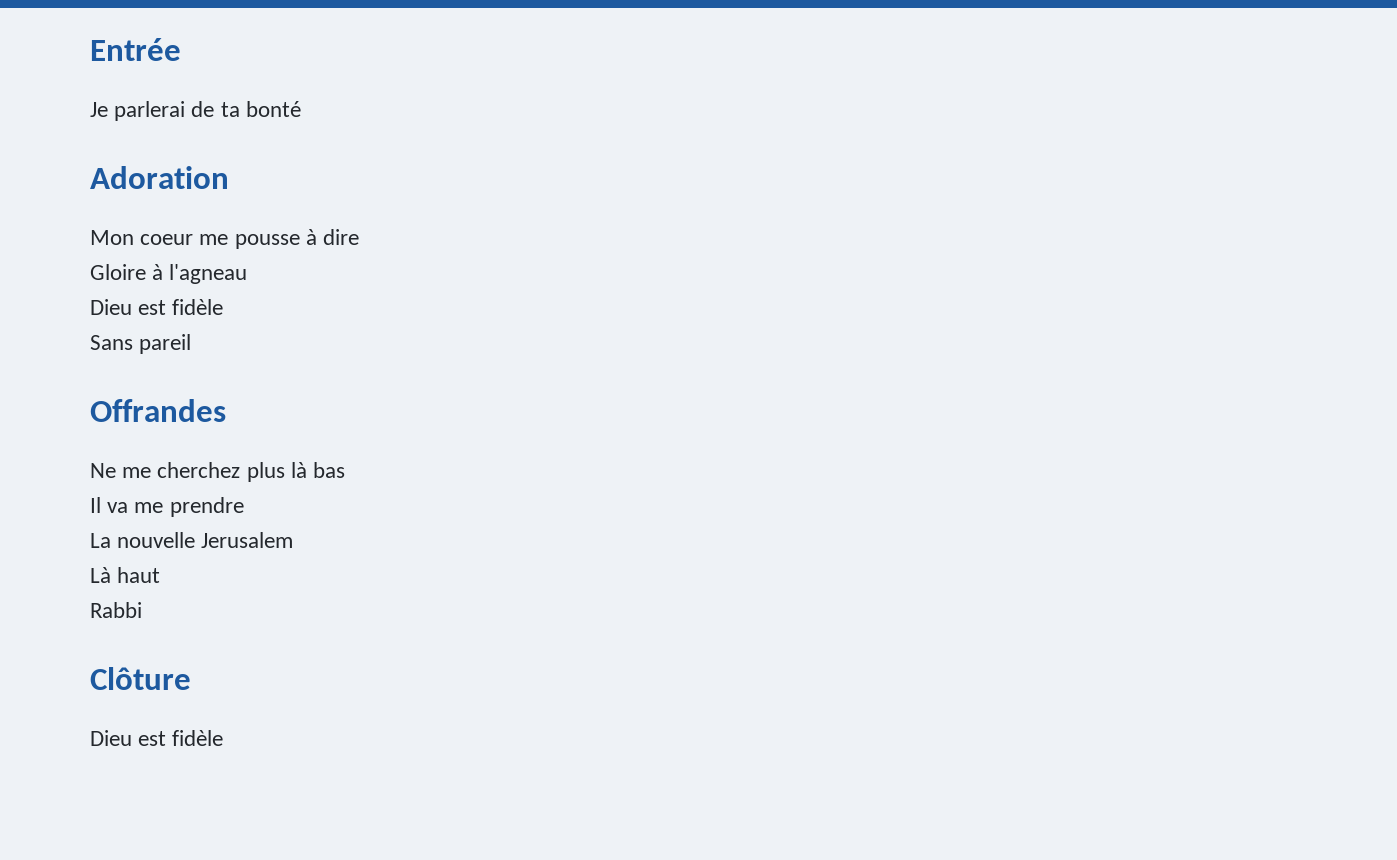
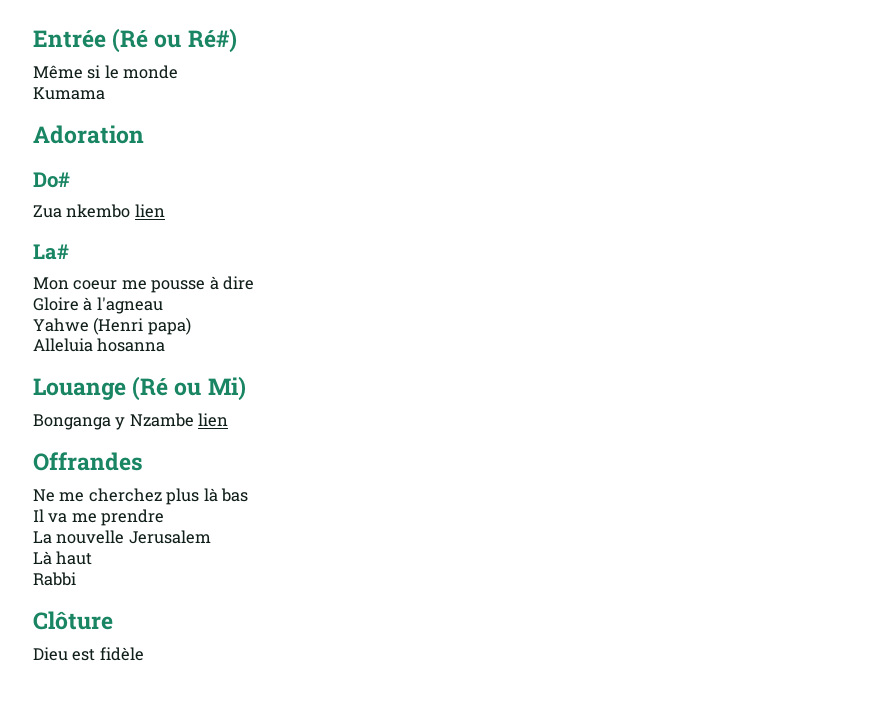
[90,101,301,121] [90,166,229,189] // Je parlerai de ta bonté // Adoration -> [112,28,237,53] [33,65,179,79] [33,87,105,100] [33,125,144,144] [33,172,70,188] [33,204,165,218] [33,244,69,260] (Ré ou Ré#) // Même si le monde // Kumama // Adoration // Do# // Zua nkembo lien // La#
[90,299,224,315] [90,334,192,354] Dieu est fidèle // Sans pareil -> [33,317,191,335] [33,338,166,352] [33,376,246,401] [33,413,229,430] Yahwe (Henri papa) // Alleluia hosanna // Louange (Ré ou Mi) // Bonganga y Nzambe lien

